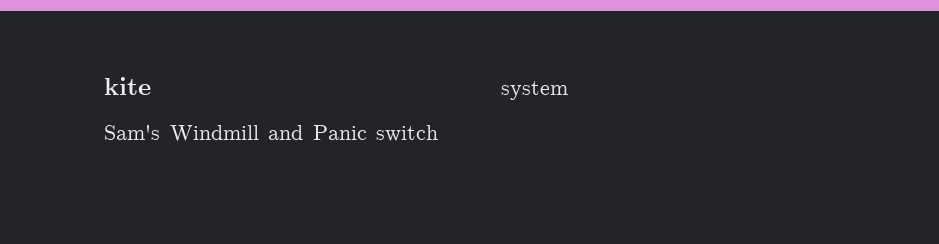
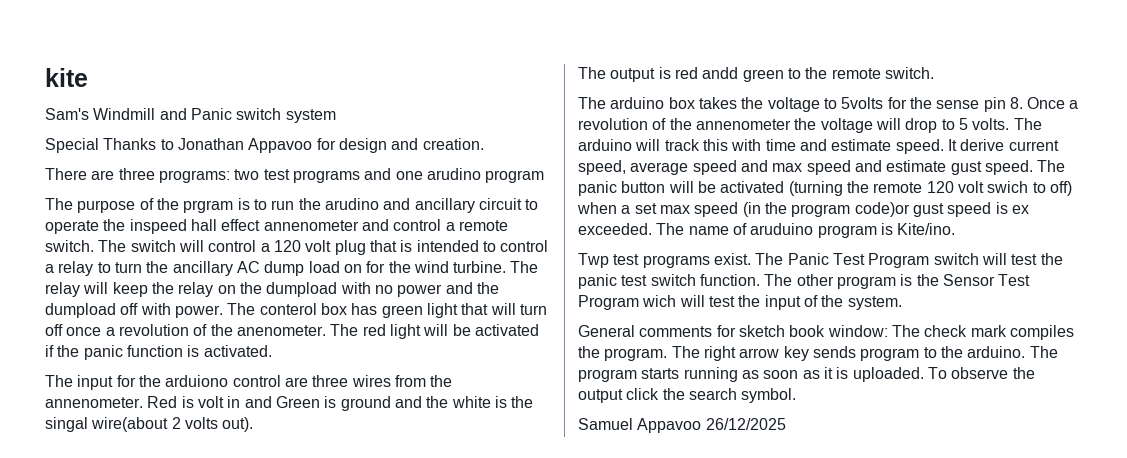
(568, 90) none -> [45,138,484,153] [45,168,545,183] [45,198,539,213] [45,219,508,234] [45,240,549,255] [45,261,539,276] [45,282,499,297] [45,303,547,318] [45,324,539,339] [45,345,272,360] [45,375,453,390] [45,396,534,411] [45,417,254,432] [578,67,934,82] [578,97,1079,112] [578,118,1042,133] [578,139,1059,154] [578,160,1066,175] [578,181,1072,196] [577,202,1029,217] [578,223,956,238] [578,253,1063,268] [578,274,1031,289] [578,295,902,310] [578,325,1074,340] [578,346,1058,361] [578,367,1035,382] [578,388,797,403] [578,418,786,433] // Special Thanks to Jonathan Appavoo for design and creation. // There are three programs: two test programs and one arudino program // The purpose of the prgram is to run the arudino and ancillary circuit to operate the inspeed hall effect annenometer and control a remote switch. The switch will control a 120 volt plug that is intended to control a relay to turn the ancillary AC dump load on for the wind turbine. The relay will keep the relay on the dumpload with no power and the dumpload off with power. The conterol box has green light that will turn off once a revolution of the anenometer. The red light will be activated if the panic function is activated. // The input for the arduiono control are three wires from the annenometer. Red is volt in and Green is ground and the white is the singal wire(about 2 volts out). // The output is red andd green to the remote switch. // The arduino box takes the voltage to 5volts for the sense pin 8. Once a revolution of the annenometer the voltage will drop to 5 volts. The arduino will track this with time and estimate speed. It derive current speed, average speed and max speed and estimate gust speed. The panic button will be activated (turning the remote 120 volt swich to off) when a set max speed (in the program code)or gust speed is ex exceeded. The name of aruduino program is Kite/ino. // Twp test programs exist. The Panic Test Program switch will test the panic test switch function. The other program is the Sensor Test Program wich will test the input of the system. // General comments for sketch book window: The check mark compiles the program. The right arrow key sends program to the arduino. The program starts running as soon as it is uploaded. To observe the output click the search symbol. // Samuel Appavoo 26/12/2025

